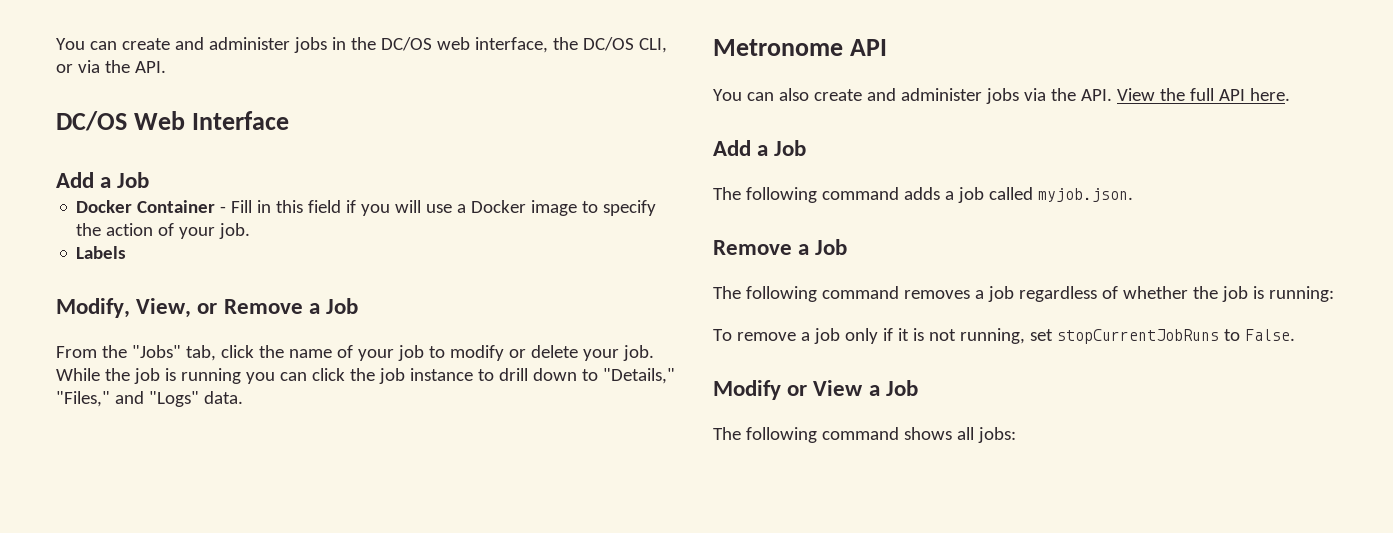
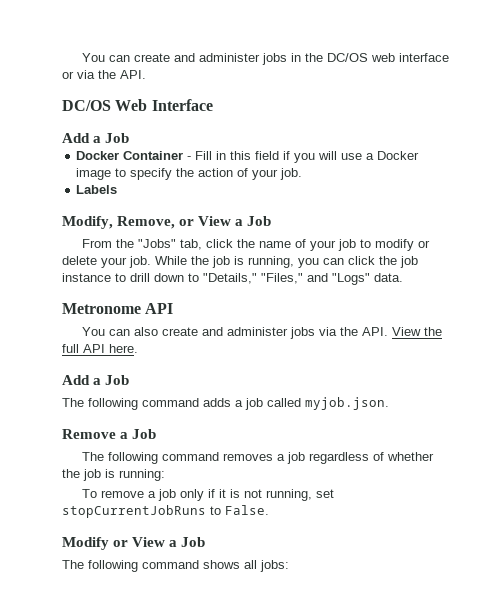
[474,37,667,53] interface, the DC/OS CLI, -> [399,53,450,62] interface
[136,298,303,318] View, or Remove -> [117,216,232,229] Remove, or View
[180,368,241,384] running -> [248,256,294,268] running,

